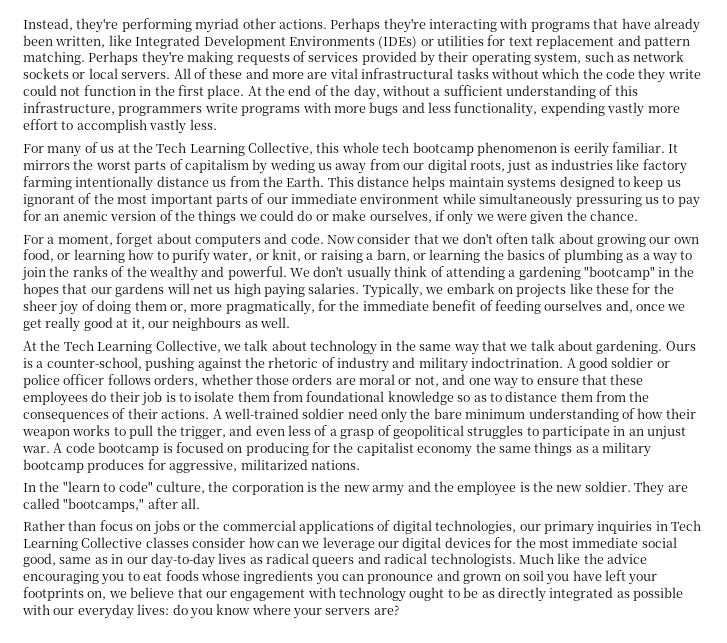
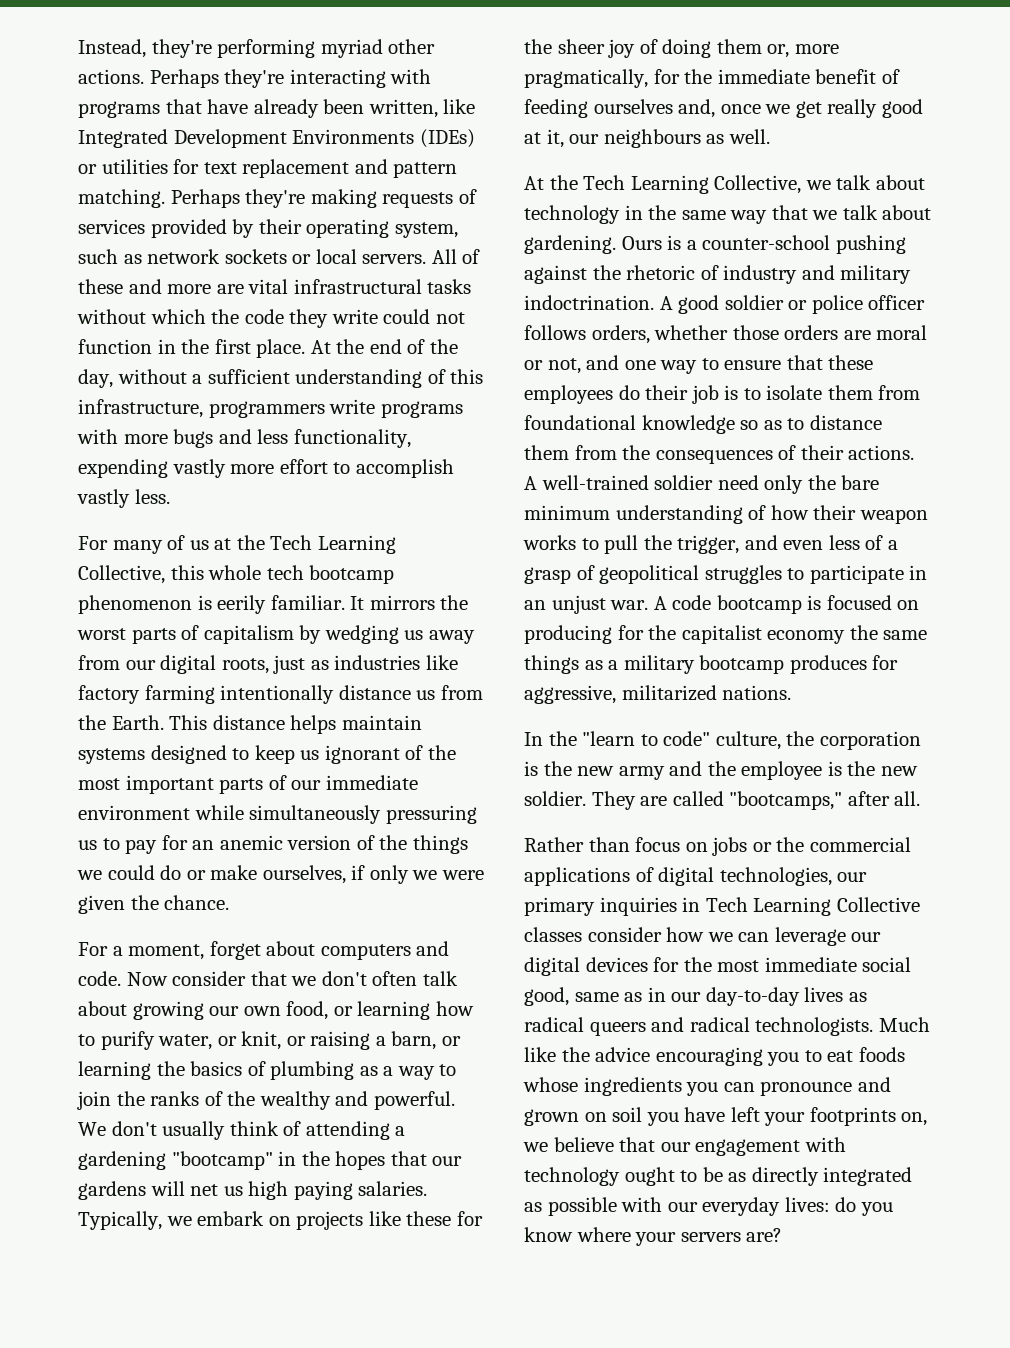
[269,159,315,173] weding -> [324,625,399,644] wedging
[46,357,142,370] counter-school, -> [702,235,831,250] counter-school
[276,541,320,548] can we -> [707,932,770,942] we can

